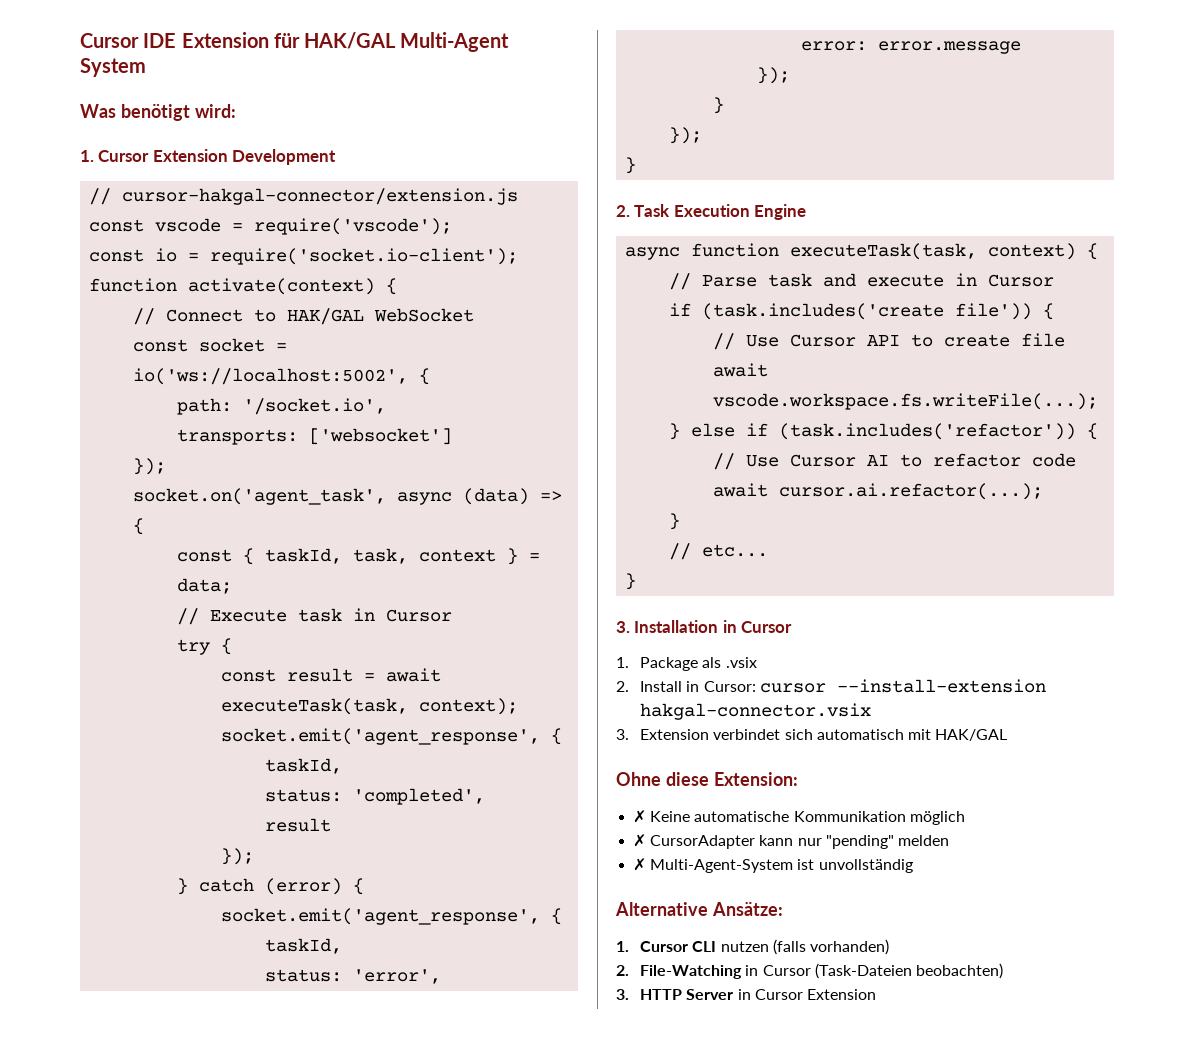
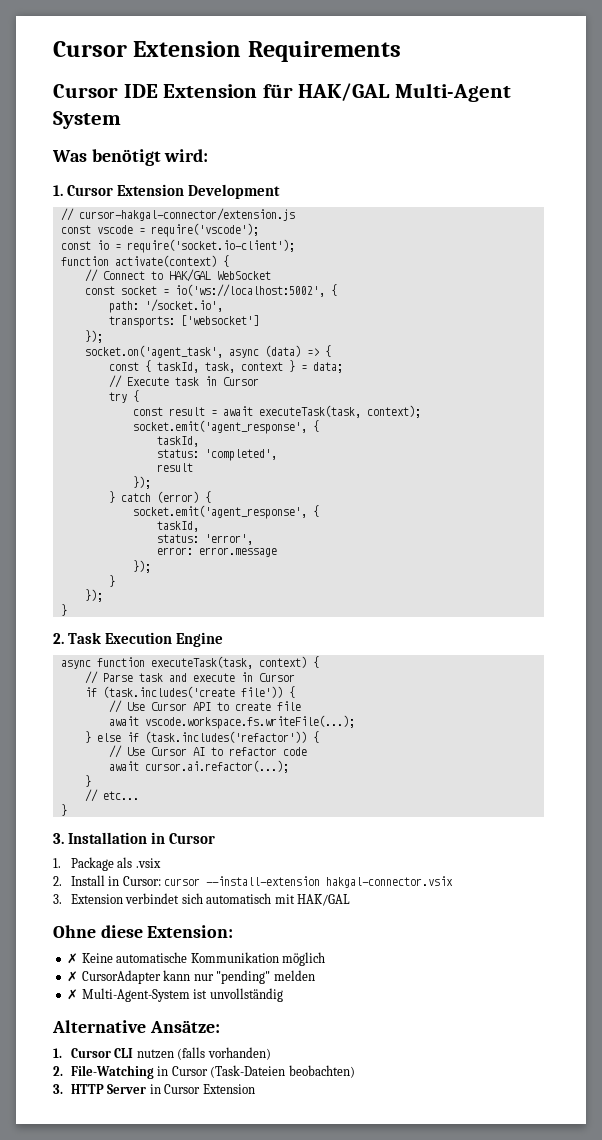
[80,33,139,48] Cursor -> [53,41,401,62] [53,84,118,98] Cursor Extension Requirements // Cursor

